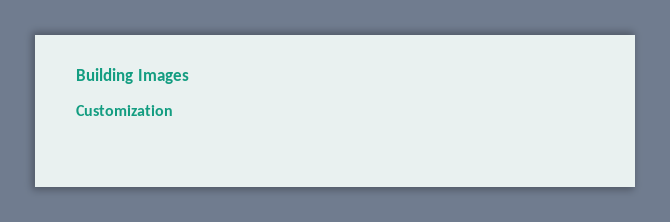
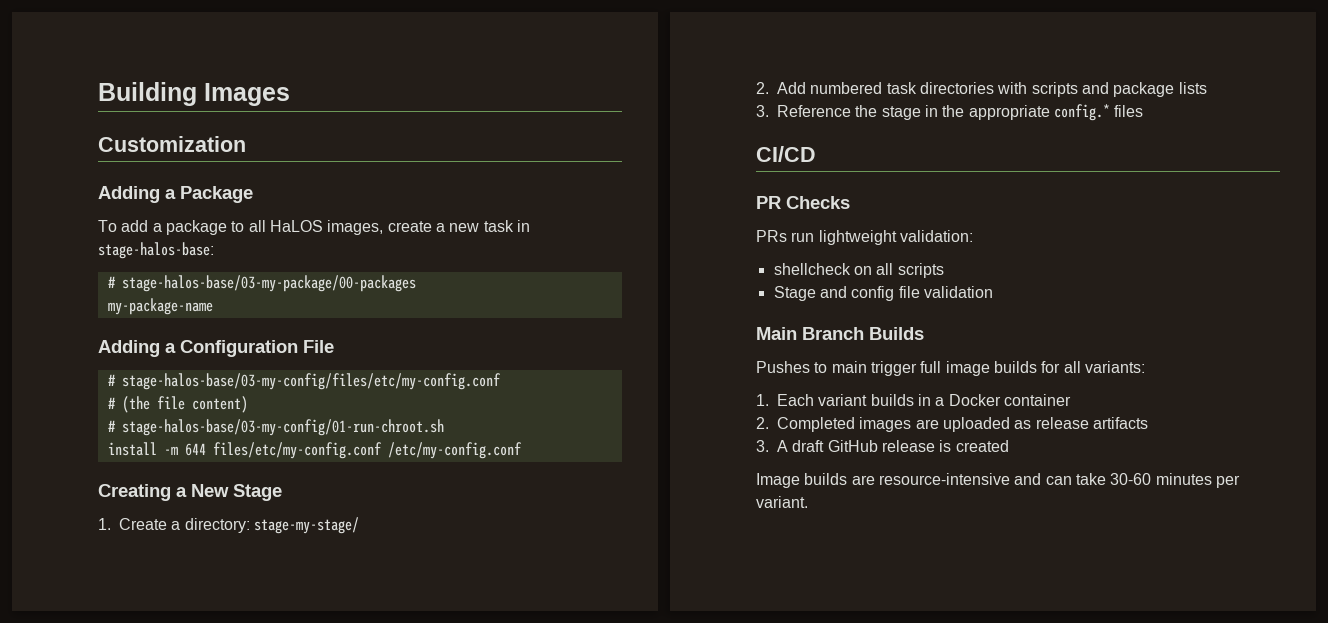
(173, 110) none -> [98,186,253,203] [98,220,530,235] [98,242,214,259] [107,275,416,292] [107,298,213,315] [98,340,334,357] [107,373,501,390] [107,396,248,413] [107,419,444,436] [107,442,522,459] [98,484,282,501] [98,517,359,534] [756,82,1207,97] [756,104,1144,121] [756,146,816,162] [756,196,850,209] [756,230,973,245] [773,263,944,278] [773,286,993,301] [756,327,924,340] [756,361,1145,376] [756,394,1071,406] [756,417,1148,432] [756,440,1009,452] [756,473,1240,488] [756,496,808,508] // Adding a Package // To add a package to all HaLOS images, create a new task in stage-halos-base: // # stage-halos-base/03-my-package/00-packages // my-package-name // Adding a Configuration File // # stage-halos-base/03-my-config/files/etc/my-config.conf // # (the file content) // # stage-halos-base/03-my-config/01-run-chroot.sh // install -m 644 files/etc/my-config.conf /etc/my-config.conf // Creating a New Stage // 1. Create a directory: stage-my-stage/ // 2. Add numbered task directories with scripts and package lists // 3. Reference the stage in the appropriate config.* files // CI/CD // PR Checks // PRs run lightweight validation: // shellcheck on all scripts // Stage and config file validation // Main Branch Builds // Pushes to main trigger full image builds for all variants: // 1. Each variant builds in a Docker container // 2. Completed images are uploaded as release artifacts // 3. A draft GitHub release is created // Image builds are resource-intensive and can take 30-60 minutes per variant.

